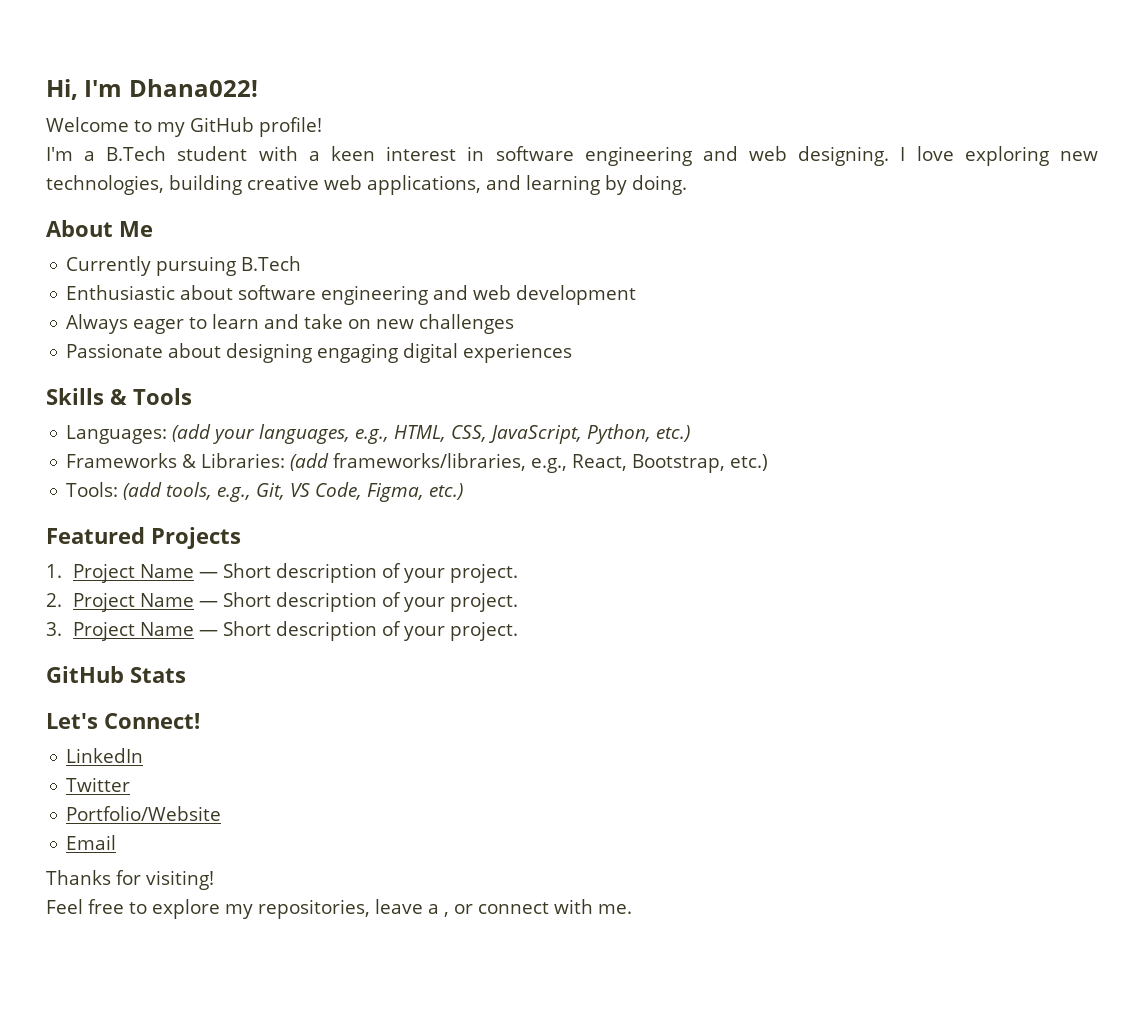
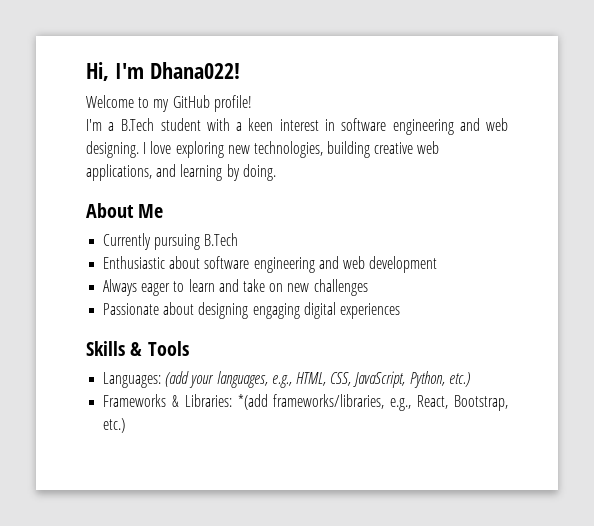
[290,453,330,471] (add -> [237,394,268,410] *(add
[66,482,464,502] [46,527,241,549] [46,563,518,583] [46,592,518,612] [46,621,518,641] [46,666,186,683] [46,713,200,729] [66,748,144,763] [66,777,131,792] [66,806,222,821] [66,835,117,850] [46,870,214,890] [46,899,632,919] // Tools: (add tools, e.g., Git, VS Code, Figma, etc.) // Featured Projects // 1. Project Name — Short description of your project. // 2. Project Name — Short description of your project. // 3. Project Name — Short description of your project. // GitHub Stats // Let's Connect! // LinkedIn // Twitter // Portfolio/Website // Email // Thanks for visiting! // Feel free to explore my repositories, leave a , or connect with me. -> (126, 425) none

